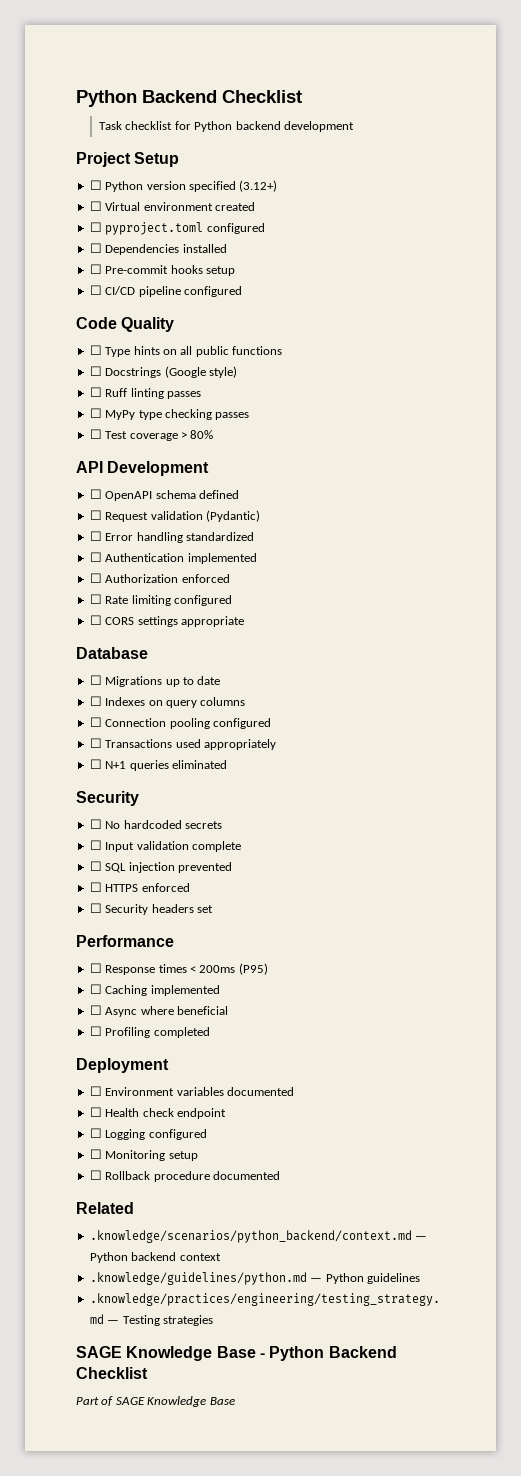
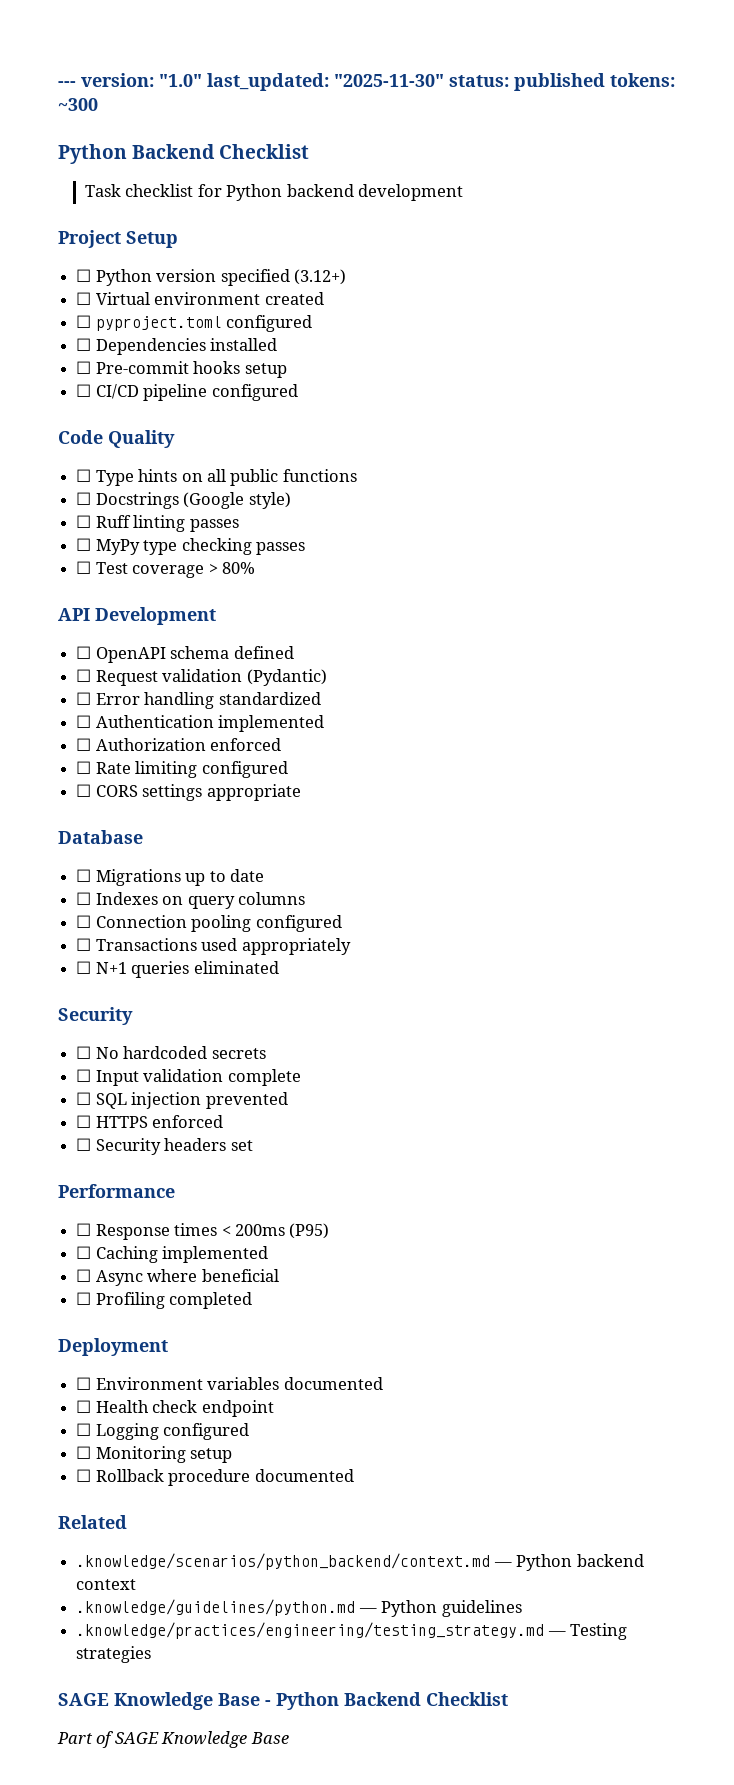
(76, 98) none -> [58,73,675,91] [58,98,98,111] --- version: "1.0" last_updated: "2025-11-30" status: published tokens: ~300 //

